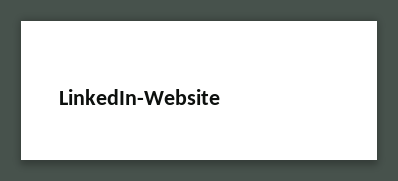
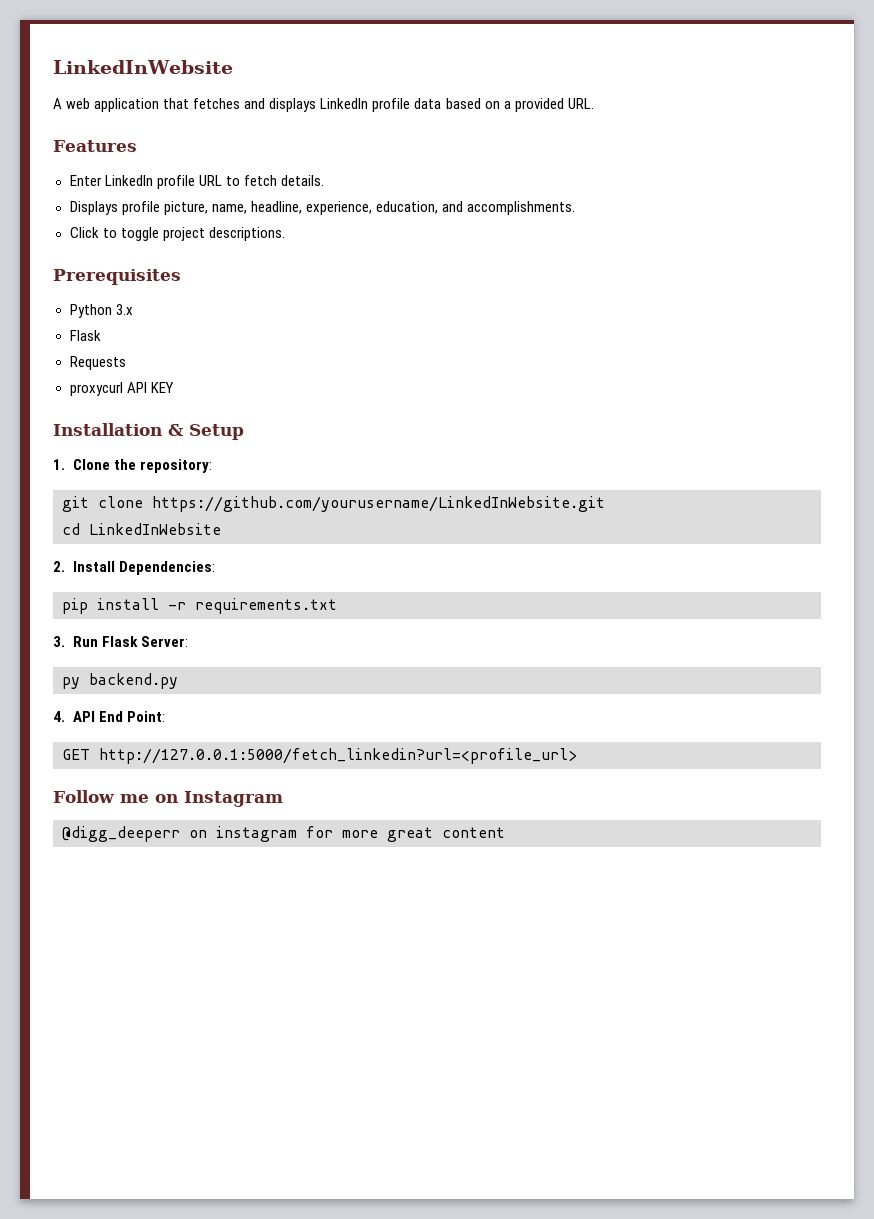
[59,89,220,105] LinkedIn-Website -> [53,60,233,74] [53,98,594,112] [53,140,137,152] [69,175,324,189] [69,201,575,215] [69,227,285,241] [53,269,181,285] [69,304,133,318] [69,330,101,341] [69,356,126,370] [69,382,174,396] [53,423,244,440] [53,459,213,473] [62,496,605,512] [62,523,221,535] [53,561,216,575] [62,598,337,614] [53,636,189,647] [62,673,178,689] [53,711,166,722] [62,748,577,764] [53,790,283,807] [62,826,505,842] LinkedInWebsite // A web application that fetches and displays LinkedIn profile data based on a provided URL. // Features // Enter LinkedIn profile URL to fetch details. // Displays profile picture, name, headline, experience, education, and accomplishments. // Click to toggle project descriptions. // Prerequisites // Python 3.x // Flask // Requests // proxycurl API KEY // Installation & Setup // 1. Clone the repository: // git clone https://github.com/yourusername/LinkedInWebsite.git // cd LinkedInWebsite // 2. Install Dependencies: // pip install -r requirements.txt // 3. Run Flask Server: // py backend.py // 4. API End Point: // GET http://127.0.0.1:5000/fetch_linkedin?url=<profile_url> // Follow me on Instagram // @digg_deeperr on instagram for more great content

